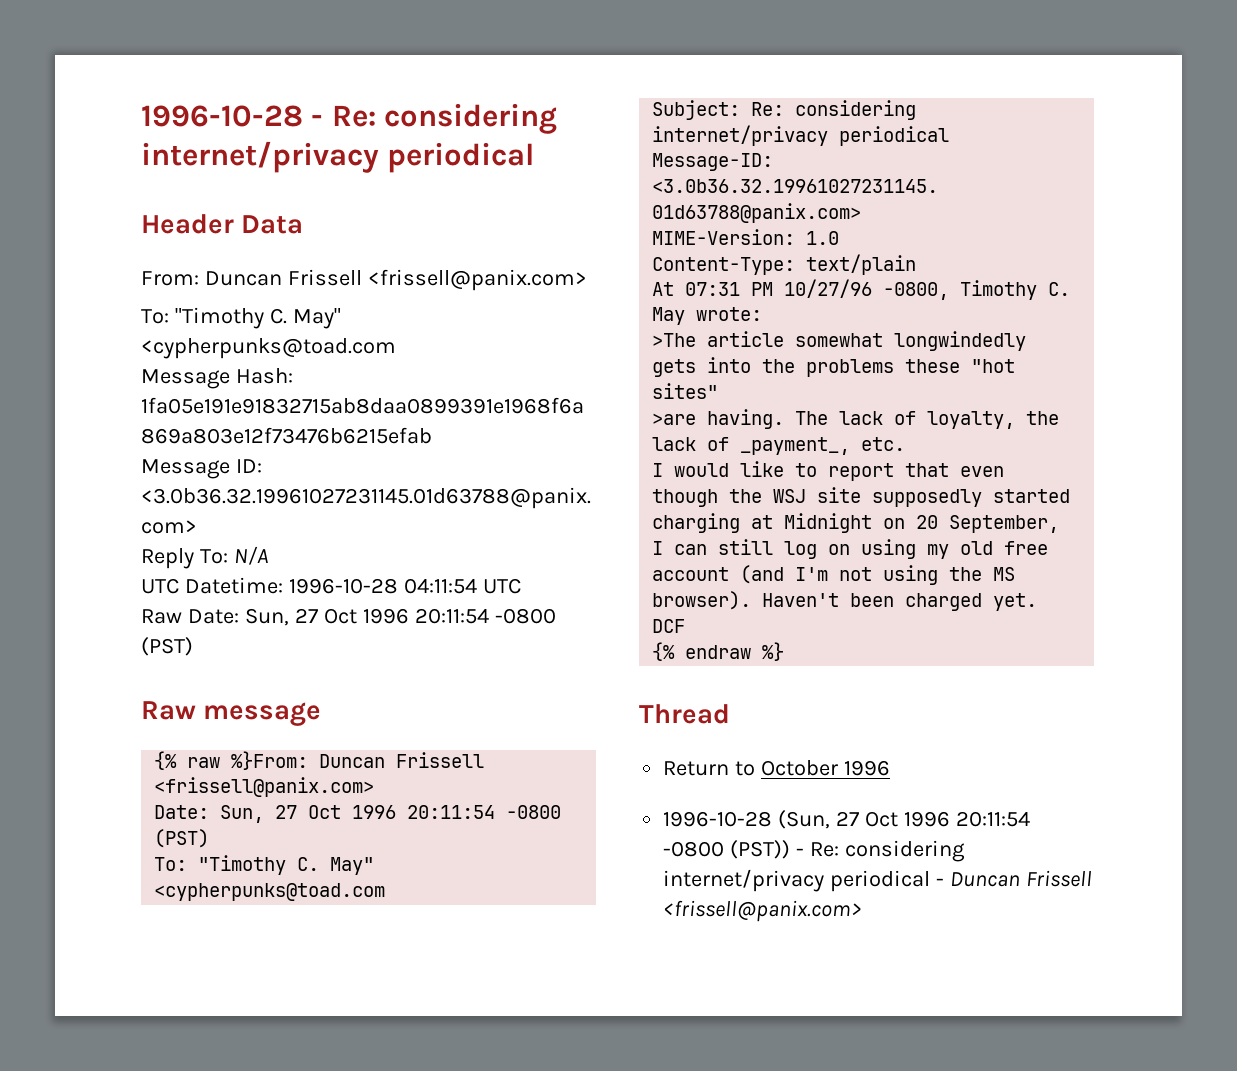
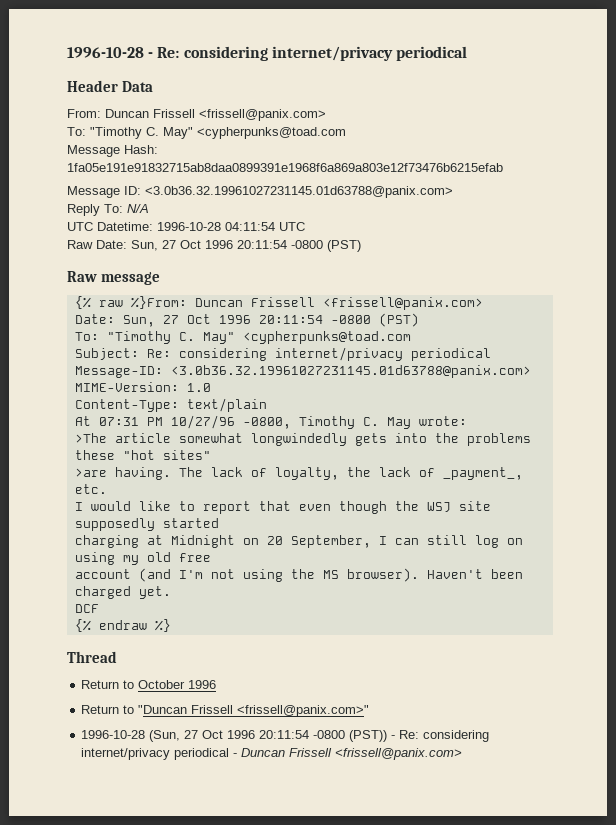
(891, 768) none -> [81,705,370,717] // Return to "Duncan Frissell <frissell@panix.com>"

